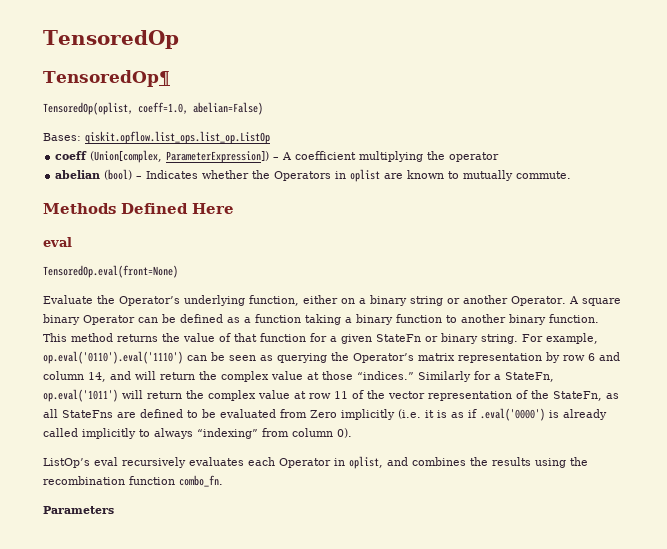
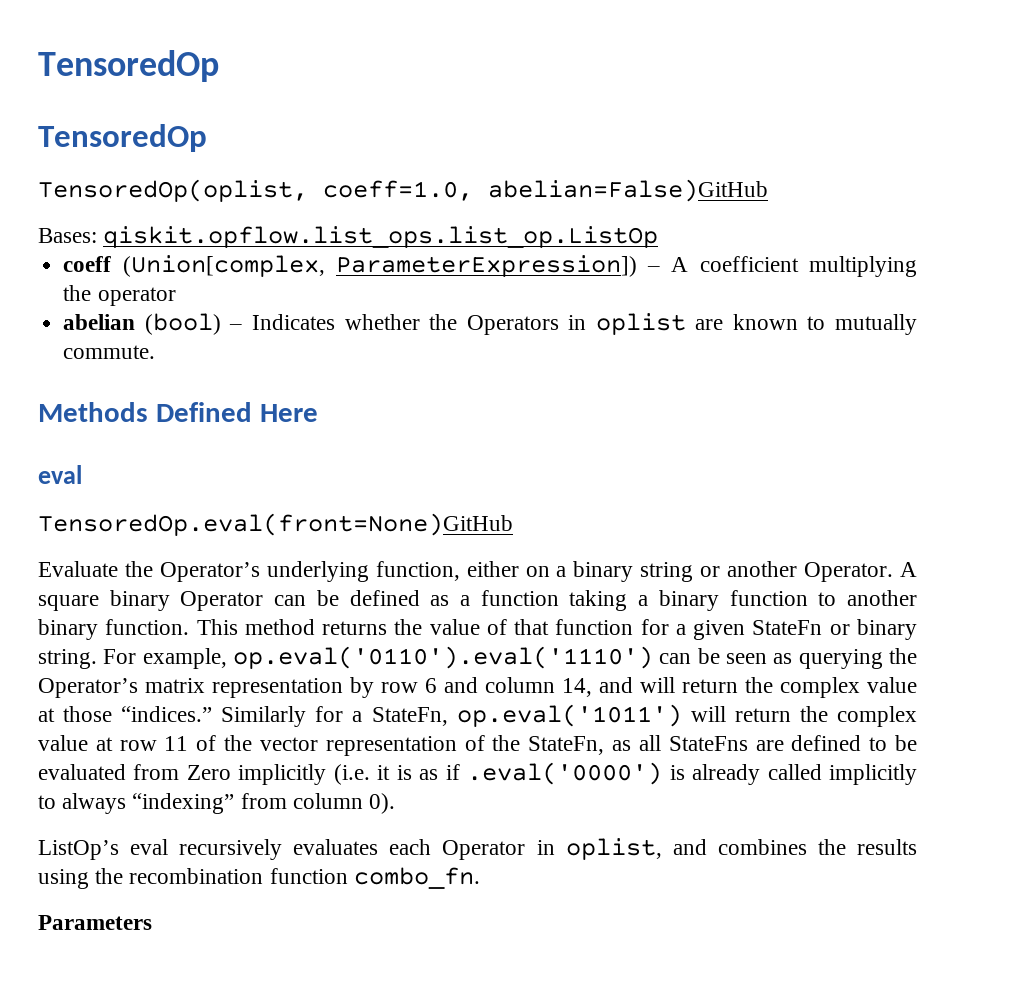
[43,30,179,49] [43,70,170,87] TensoredOp // TensoredOp¶ -> [38,50,219,82] [38,124,207,152] TensoredOp // TensoredOp
[193,102,263,115] abelian=False) -> [488,179,768,202] abelian=False)GitHub
[43,265,178,278] TensoredOp.eval(front=None) -> [38,513,513,536] TensoredOp.eval(front=None)GitHub

